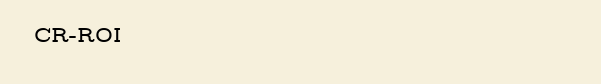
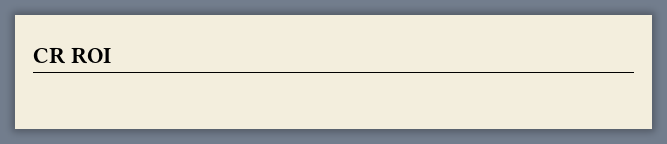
[34,28,121,42] CR-ROI -> [33,47,112,64] CR ROI

